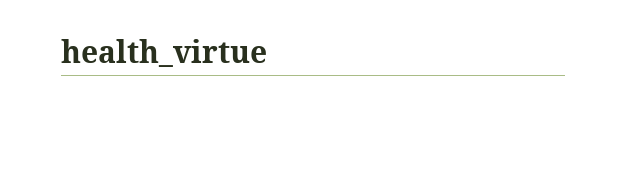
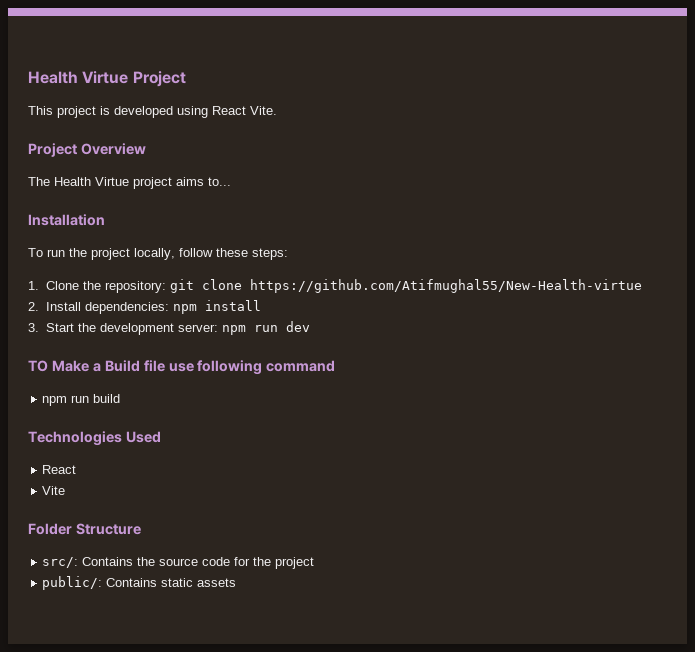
[61,39,267,67] health_virtue -> [28,71,186,87] [28,106,277,118] [28,143,146,157] [28,177,231,189] [28,214,105,226] [28,248,288,260] [28,279,642,293] [28,300,261,314] [28,321,310,335] [28,360,336,375] [42,394,121,406] [28,431,161,446] [42,465,77,474] [42,486,66,495] [28,523,141,535] [42,557,315,569] [42,576,237,590] Health Virtue Project // This project is developed using React Vite. // Project Overview // The Health Virtue project aims to... // Installation // To run the project locally, follow these steps: // 1. Clone the repository: git clone https://github.com/Atifmughal55/New-Health-virtue // 2. Install dependencies: npm install // 3. Start the development server: npm run dev // TO Make a Build file use following command // npm run build // Technologies Used // React // Vite // Folder Structure // src/: Contains the source code for the project // public/: Contains static assets

